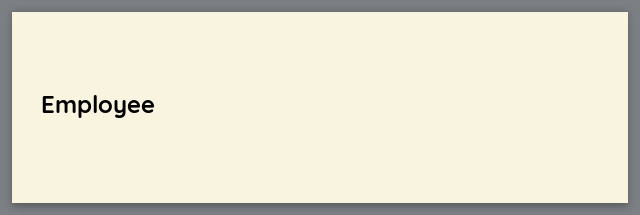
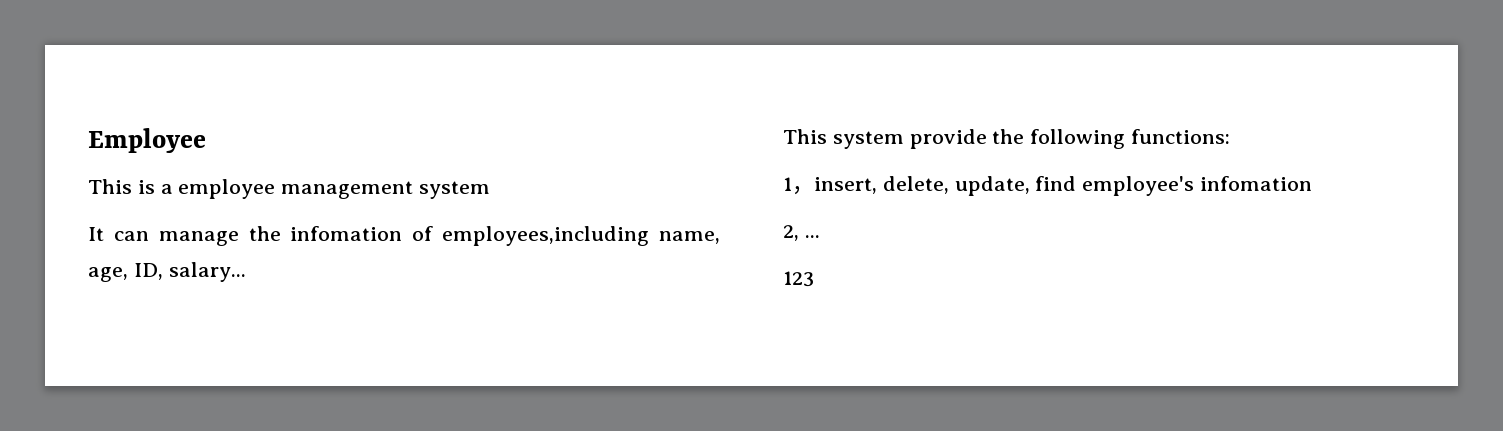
(155, 106) none -> [88,179,491,199] [88,226,720,246] [88,262,246,282] [783,129,1231,149] [783,176,1313,196] [783,225,820,241] [783,271,814,287] // This is a employee management system // It can manage the infomation of employees,including name, age, ID, salary... // This system provide the following functions: // 1，insert, delete, update, find employee's infomation // 2, ... // 123

